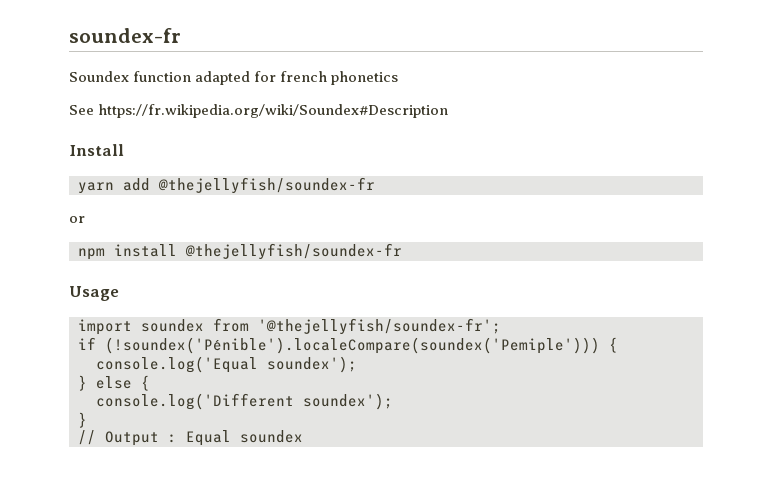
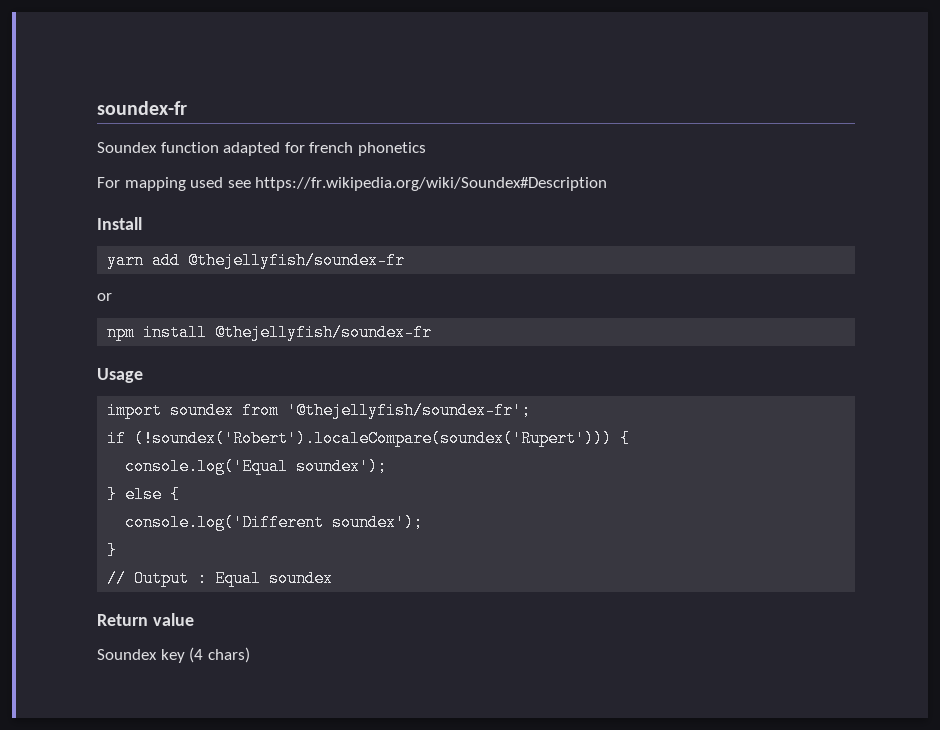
[69,105,94,115] See -> [97,177,251,191] For mapping used see
[105,337,600,354] (!soundex('Pénible').localeCompare(soundex('Pemiple'))) -> [134,430,613,447] (!soundex('Robert').localeCompare(soundex('Rupert')))
(303, 436) none -> [97,613,194,626] [97,647,250,663] // Return value // Soundex key (4 chars)

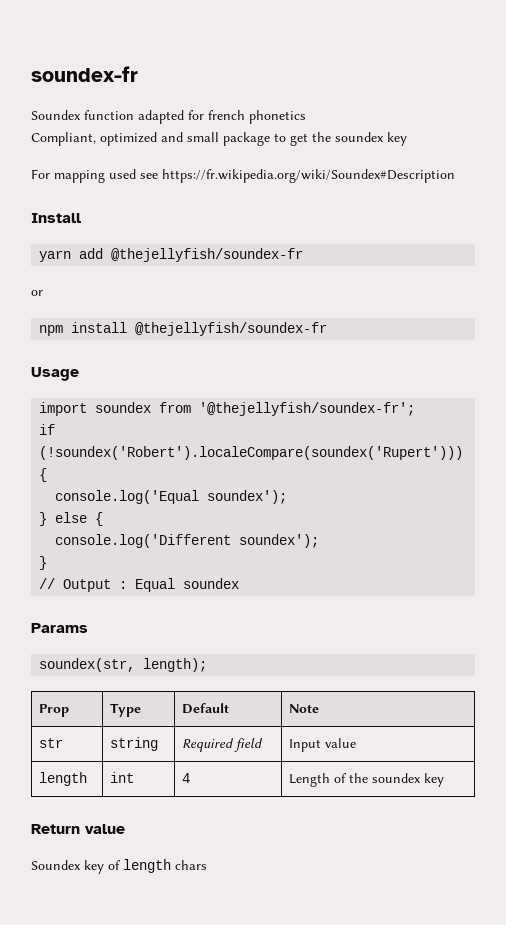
(426, 149) none -> [31,132,407,146] // Compliant, optimized and small package to get the soundex key
(334, 578) none -> [31,623,88,633] [39,658,208,672] [39,704,70,717] [110,703,142,717] [182,703,230,714] [289,704,320,713] [39,738,64,748] [110,737,159,751] [182,738,264,752] [289,738,357,752] [39,772,88,786] [110,772,135,783] [182,773,191,783] [289,773,445,787] // Params // soundex(str, length); // Prop | Type | Default | Note // str | string | Required field | Input value // length | int | 4 | Length of the soundex key
[189,647,250,663] (4 chars) -> [108,859,207,873] of length chars

